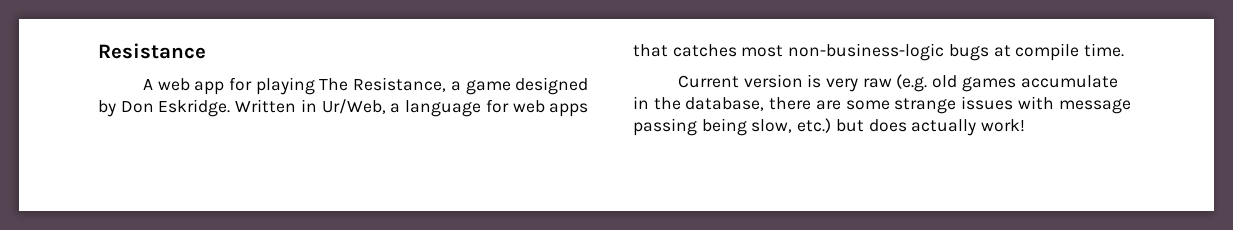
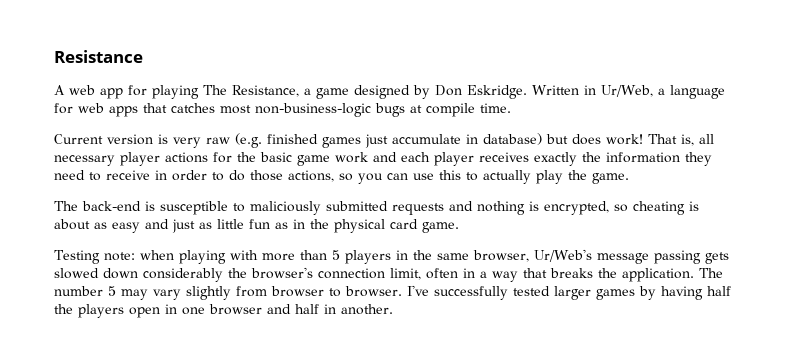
[932,75,1118,92] [633,96,1131,114] [633,118,1026,136] old games accumulate in the database, there are some strange issues with message passing being slow, etc.) but does actually work! -> [267,133,714,148] [54,152,712,166] [54,170,629,184] [54,201,699,215] [54,219,459,233] [54,249,729,264] [54,267,723,282] [54,285,731,300] [54,304,393,318] finished games just accumulate in database) but does work! That is, all necessary player actions for the basic game work and each player receives exactly the information they need to receive in order to do those actions, so you can use this to actually play the game. // The back-end is susceptible to maliciously submitted requests and nothing is encrypted, so cheating is about as easy and just as little fun as in the physical card game. // Testing note: when playing with more than 5 players in the same browser, Ur/Web's message passing gets slowed down considerably the browser's connection limit, often in a way that breaks the application. The number 5 may vary slightly from browser to browser. I've successfully tested larger games by having half the players open in one browser and half in another.

